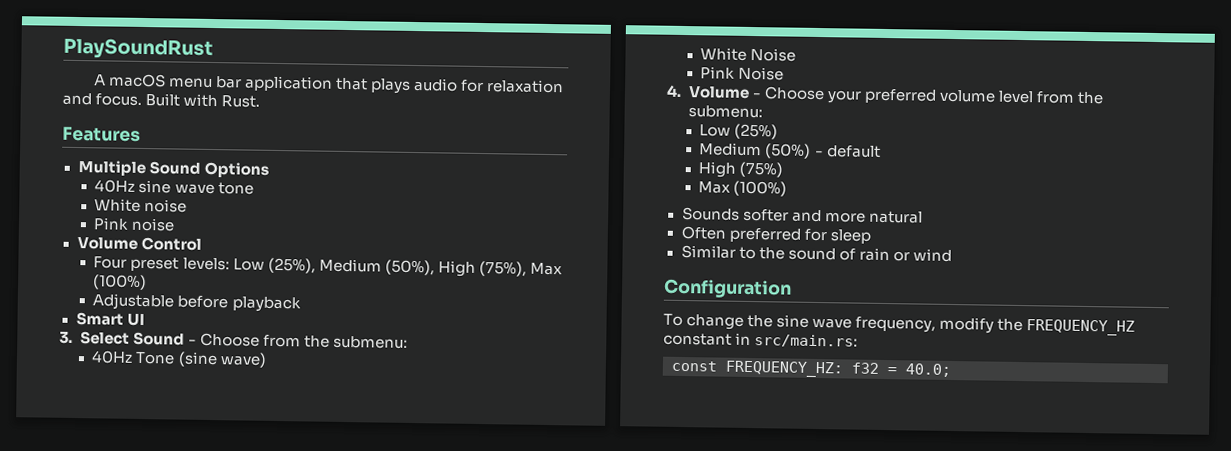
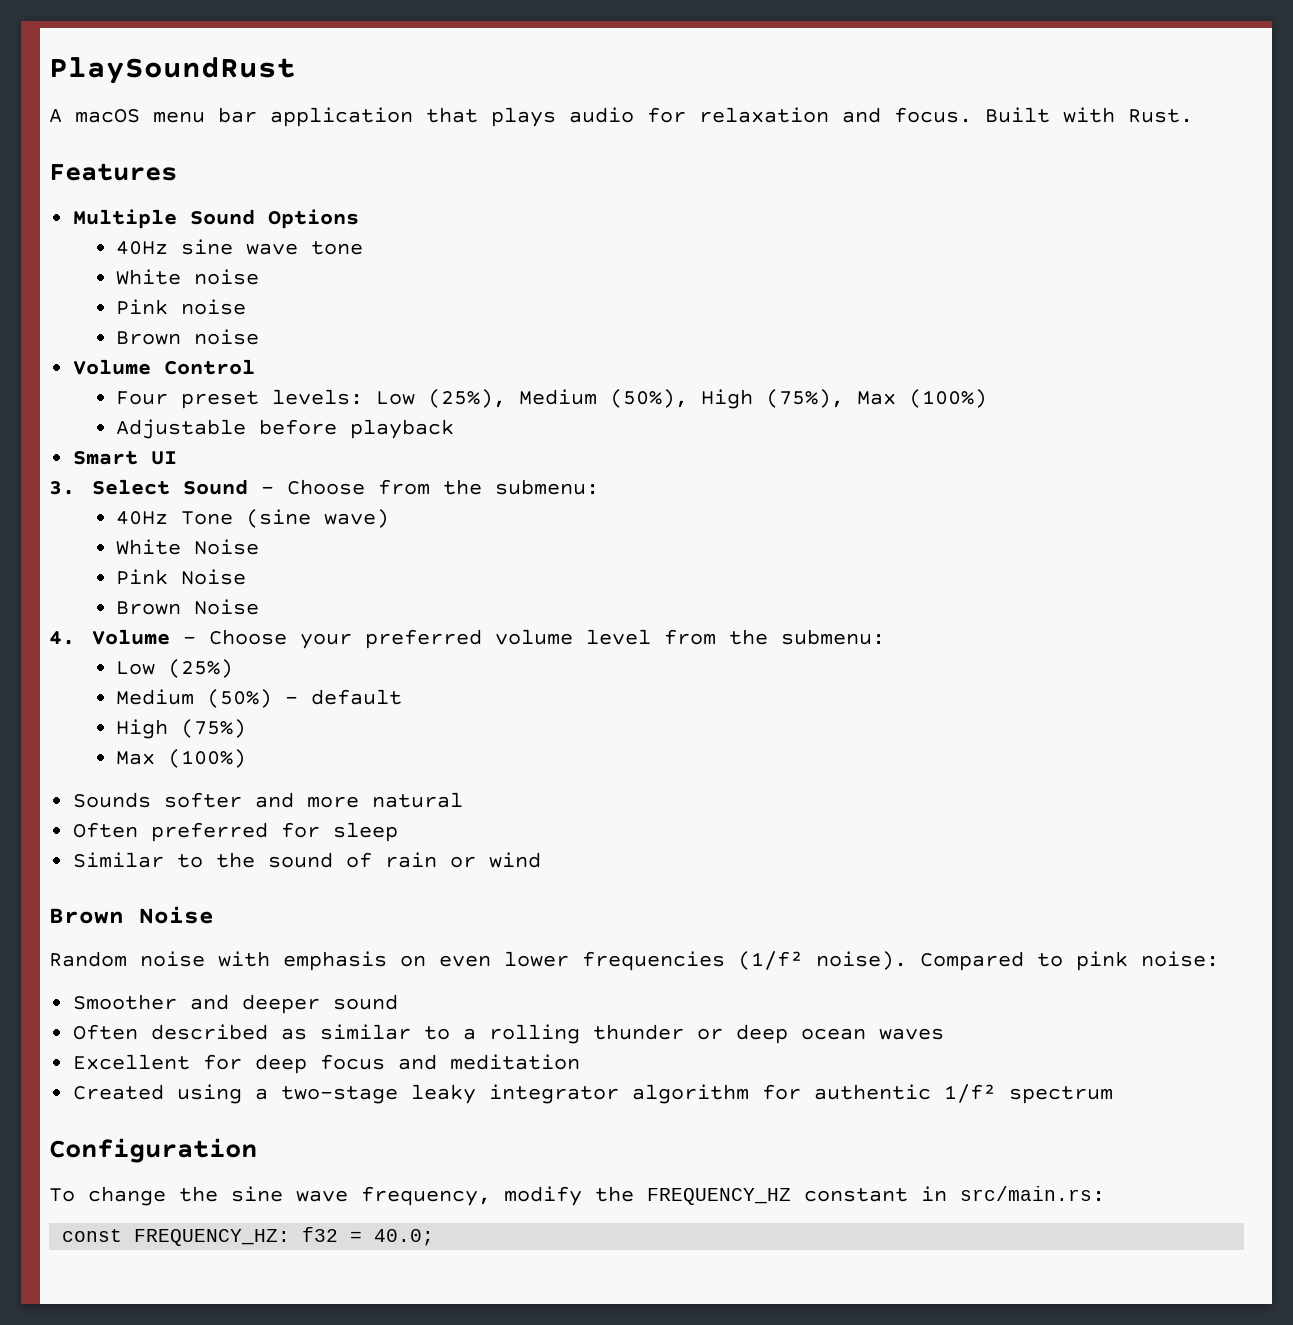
(176, 224) none -> [116,329,260,345] // Brown noise
(785, 73) none -> [116,599,260,615] // Brown Noise
(952, 255) none -> [49,906,214,924] [49,951,1219,971] [73,994,399,1014] [73,1024,945,1044] [73,1054,581,1074] [73,1084,1114,1104] // Brown Noise // Random noise with emphasis on even lower frequencies (1/f² noise). Compared to pink noise: // Smoother and deeper sound // Often described as similar to a rolling thunder or deep ocean waves // Excellent for deep focus and meditation // Created using a two-stage leaky integrator algorithm for authentic 1/f² spectrum

